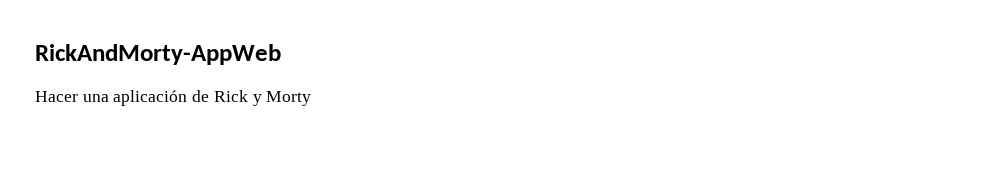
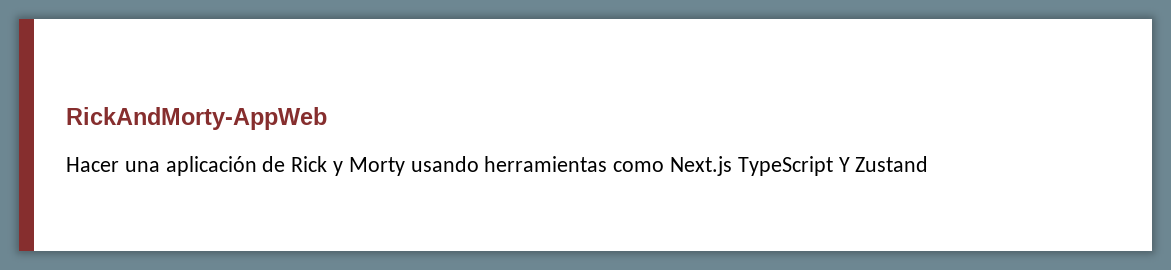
(312, 98) none -> [410,156,929,176] usando herramientas como Next.js TypeScript Y Zustand

